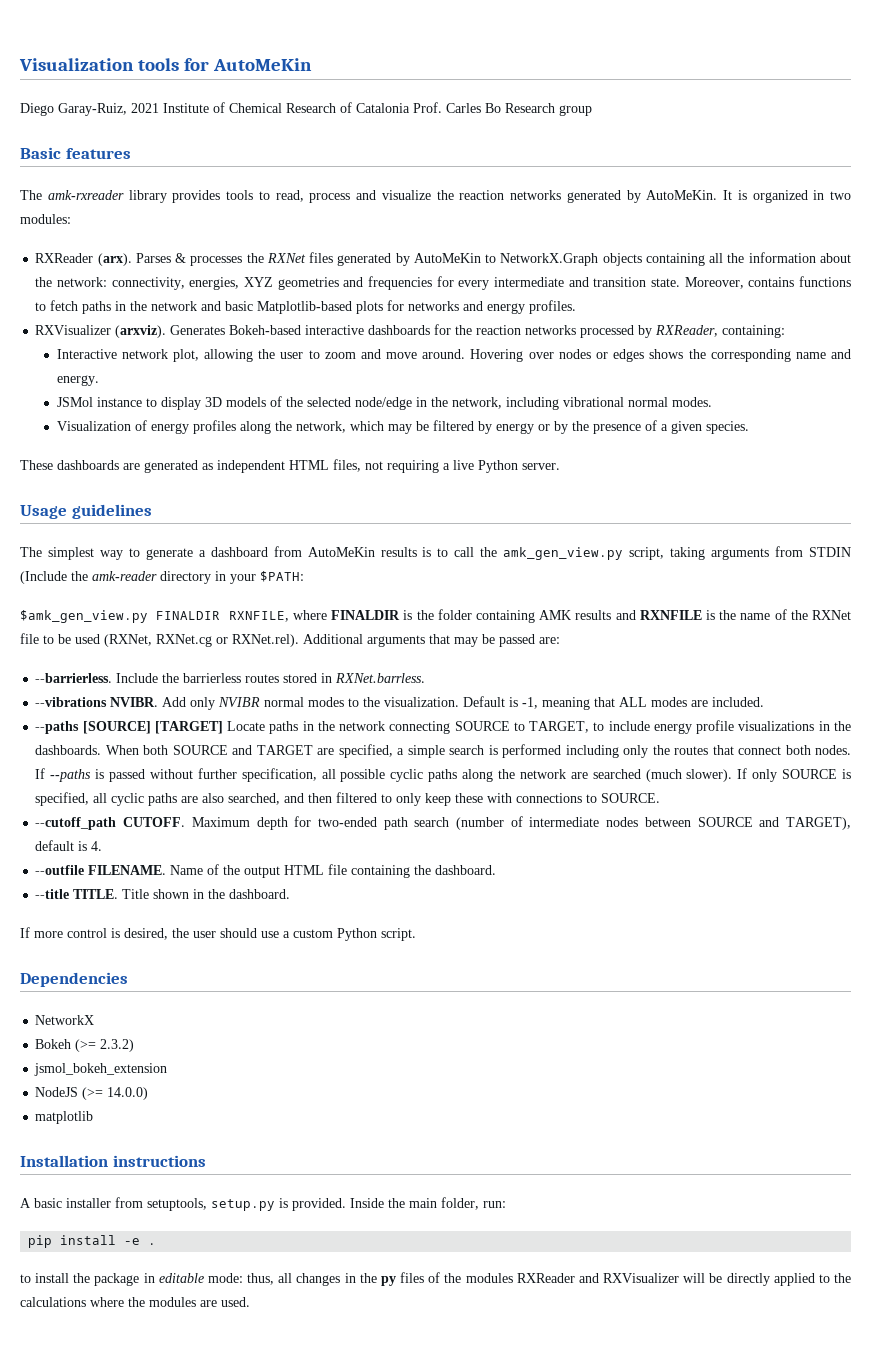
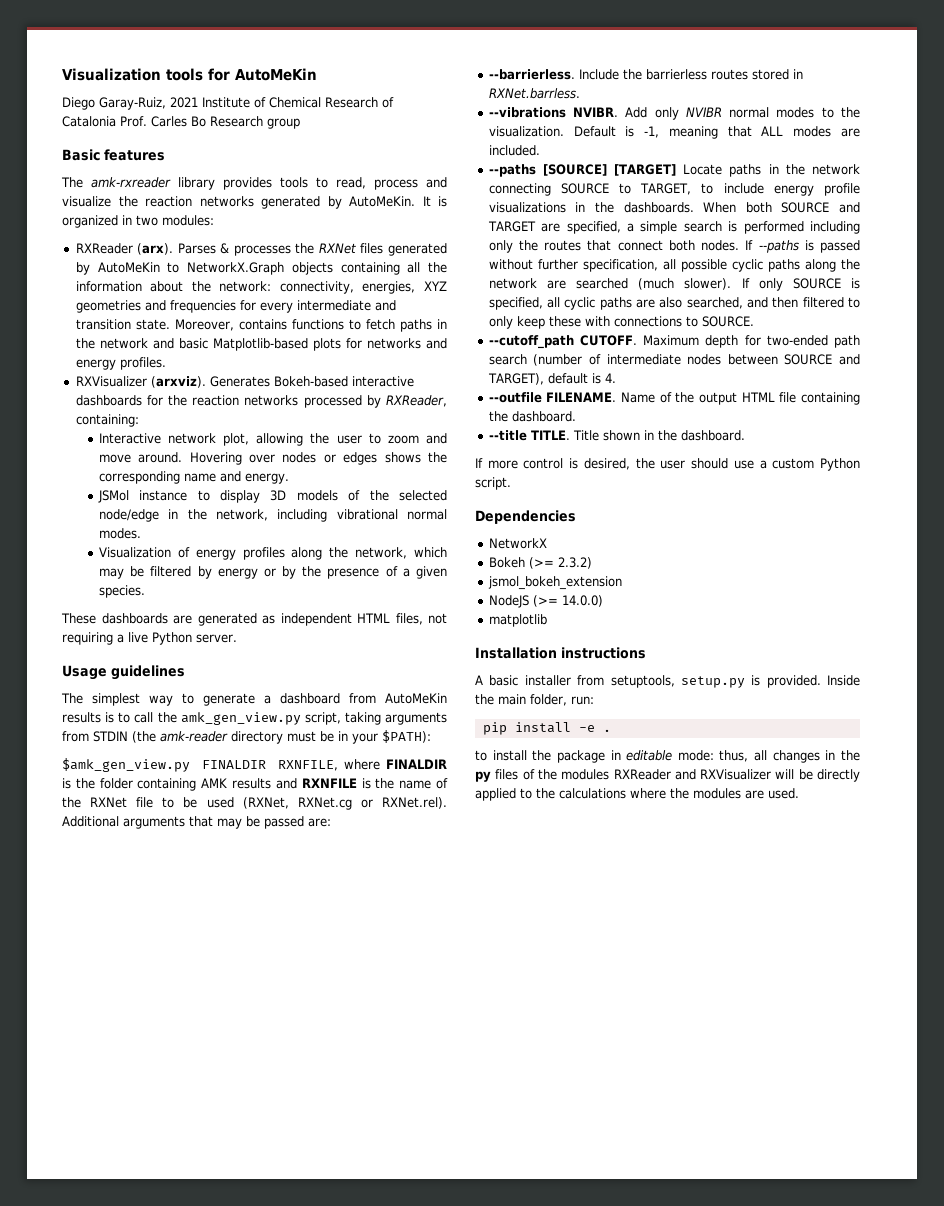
[20,571,211,584] (Include the amk-reader directory -> [132,731,334,744] (the amk-reader directory must be
[260,571,304,582] $PATH: -> [382,730,431,743] $PATH):

